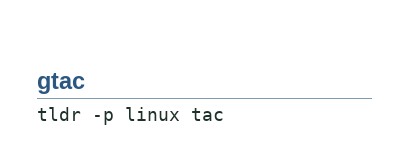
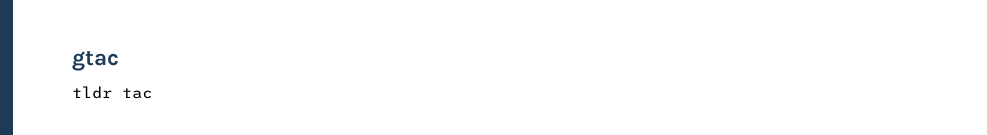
[92,107,180,125] -p linux -> (112, 92) none

